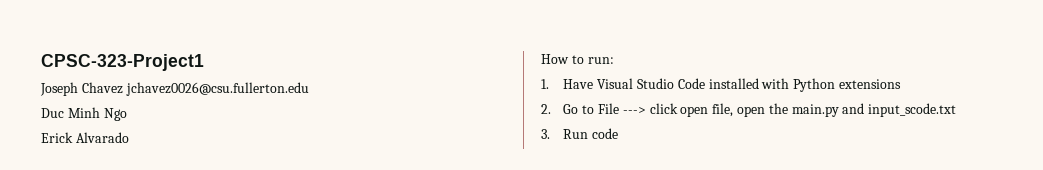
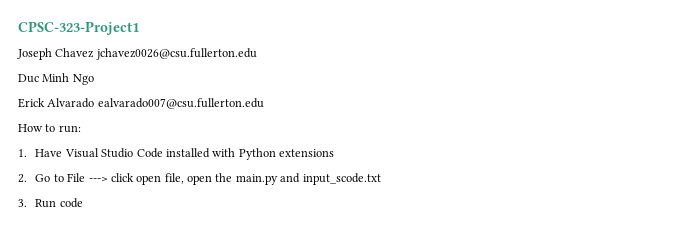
(129, 137) none -> [97,98,264,109] ealvarado007@csu.fullerton.edu

